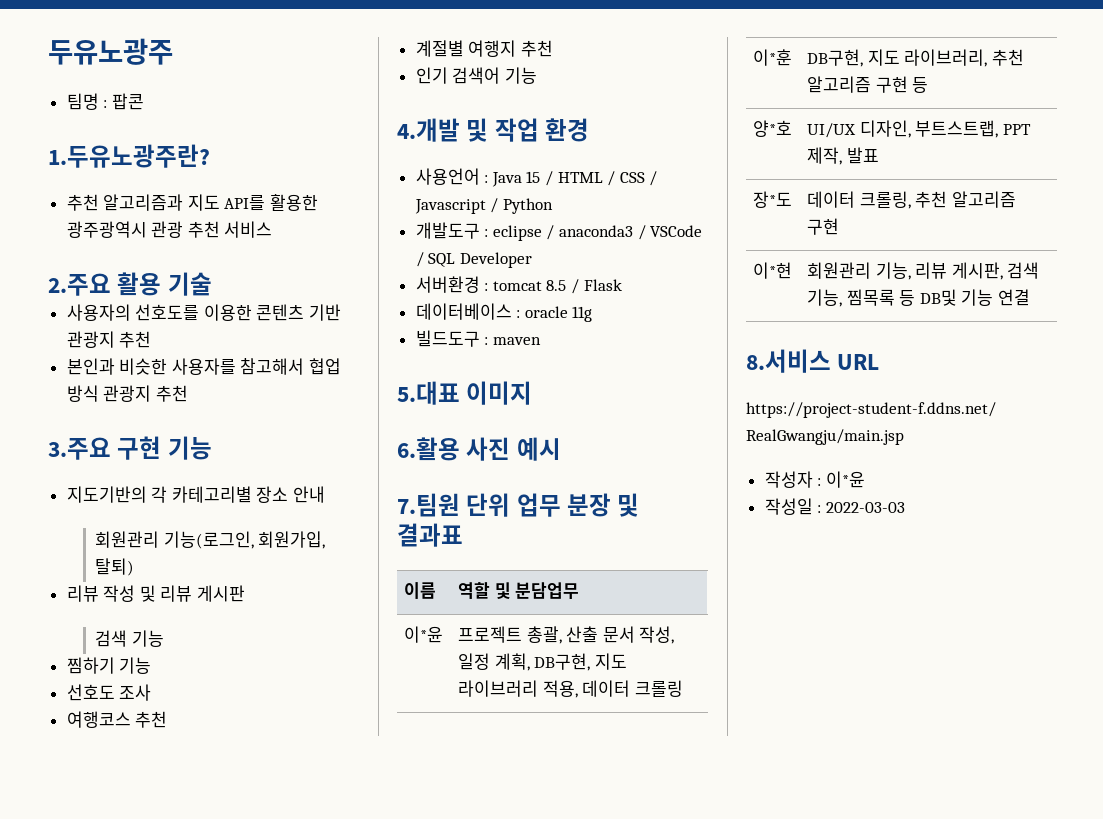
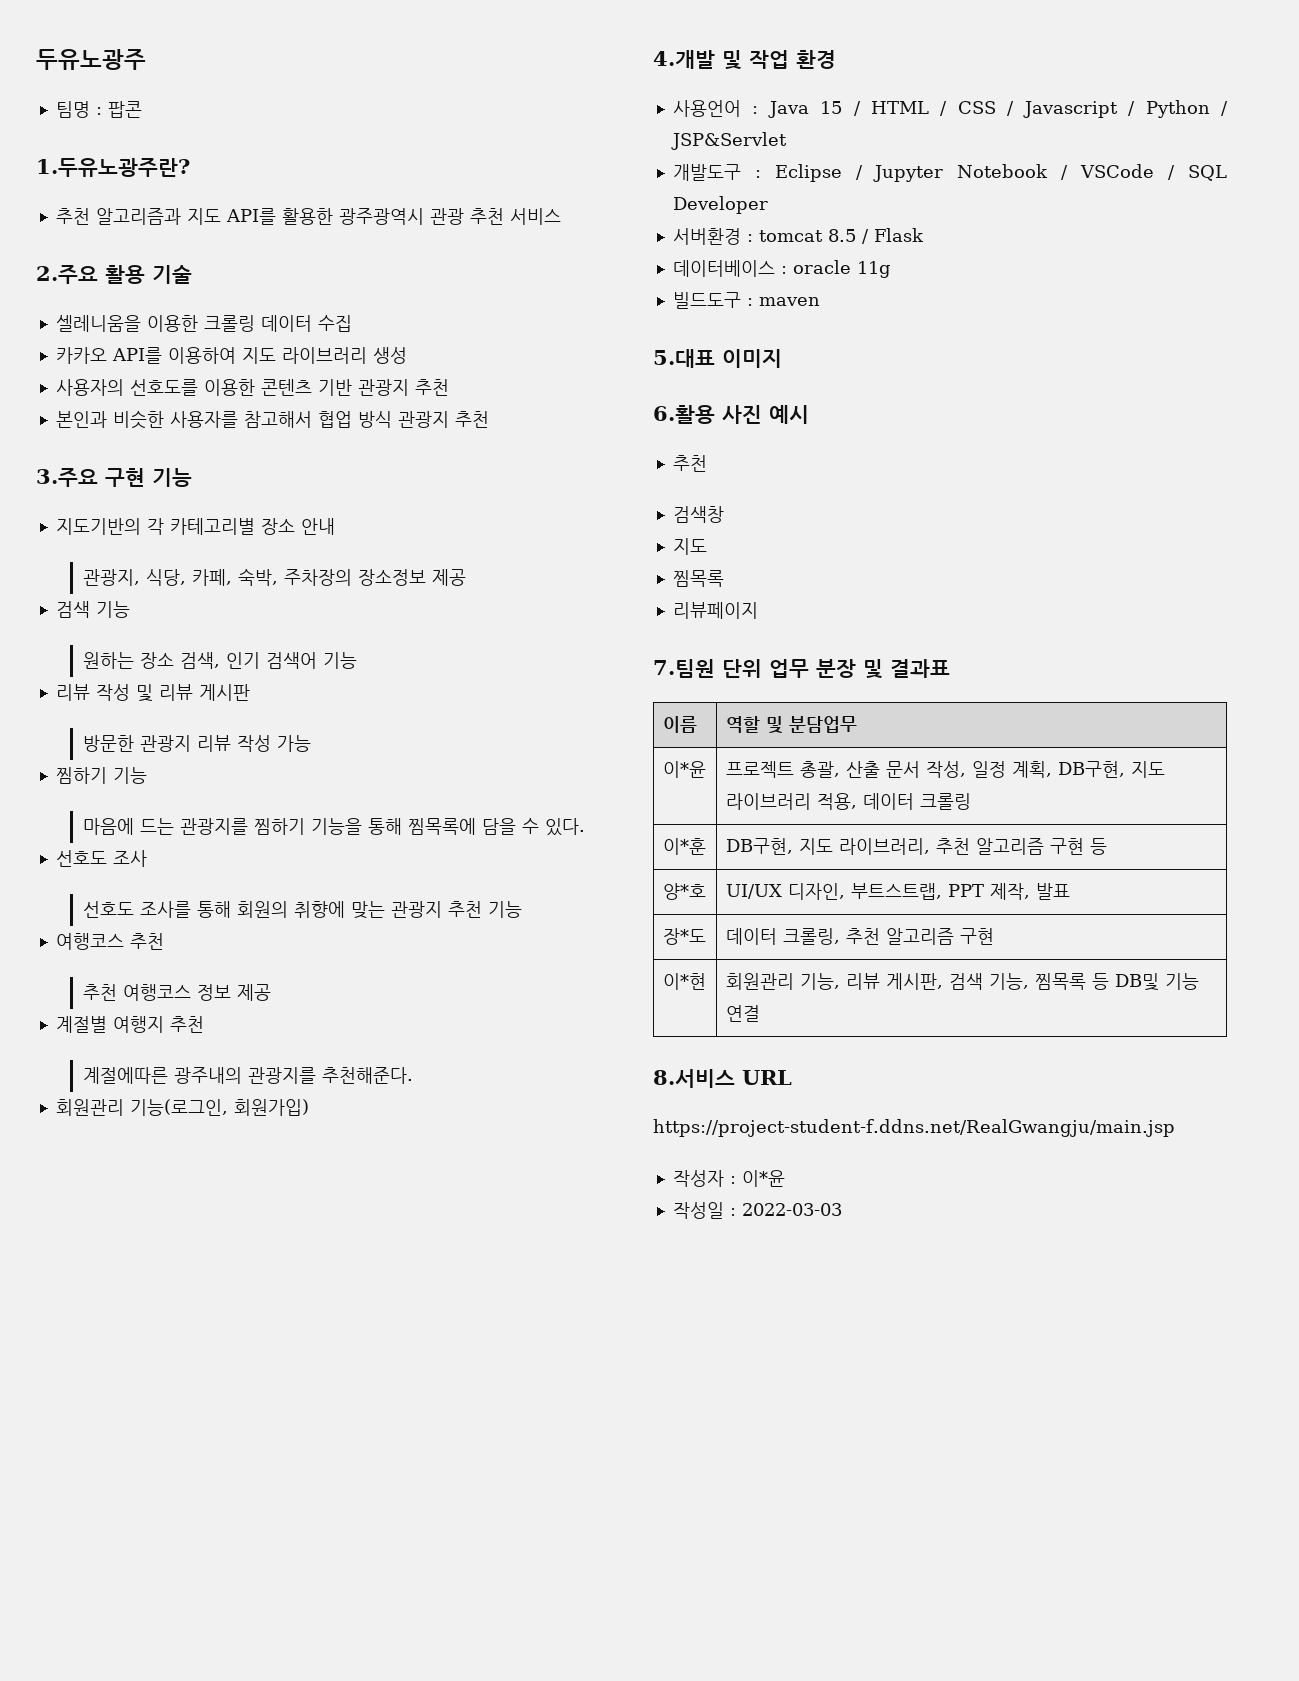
(212, 284) none -> [55,315,352,332] [55,347,407,364] // 셀레니움을 이용한 크롤링 데이터 수집 // 카카오 API를 이용하여 지도 라이브러리 생성
[95,531,326,549] [95,558,135,576] 회원관리 기능(로그인, 회원가입, 탈퇴) -> [82,568,466,586] [55,601,130,618] [82,652,357,669] 관광지, 식당, 카페, 숙박, 주차장의 장소정보 제공 // 검색 기능 // 원하는 장소 검색, 인기 검색어 기능
[95,630,164,647] [66,657,152,674] [66,684,152,701] [66,711,168,728] [415,40,553,57] [415,67,537,84] 검색 기능 // 찜하기 기능 // 선호도 조사 // 여행코스 추천 // 계절별 여행지 추천 // 인기 검색어 기능 -> [82,735,311,752] [55,767,147,784] [82,818,585,836] [55,850,147,867] [82,901,522,919] [55,933,164,950] [82,984,271,1001] [55,1016,204,1033] [82,1067,413,1084] [55,1099,309,1116] 방문한 관광지 리뷰 작성 가능 // 찜하기 기능 // 마음에 드는 관광지를 찜하기 기능을 통해 찜목록에 담을 수 있다. // 선호도 조사 // 선호도 조사를 통해 회원의 취향에 맞는 관광지 추천 기능 // 여행코스 추천 // 추천 여행코스 정보 제공 // 계절별 여행지 추천 // 계절에따른 광주내의 관광지를 추천해준다. // 회원관리 기능(로그인, 회원가입)
(553, 206) none -> [1221,101,1228,116] [670,132,787,150] / JSP&Servlet
[492,225,634,241] eclipse / anaconda3 -> [774,164,1049,182] Eclipse / Jupyter Notebook
(561, 449) none -> [672,455,707,472] [672,506,724,523] [672,538,707,555] [672,570,724,587] [672,602,758,619] // 추천 // 검색창 // 지도 // 찜목록 // 리뷰페이지

